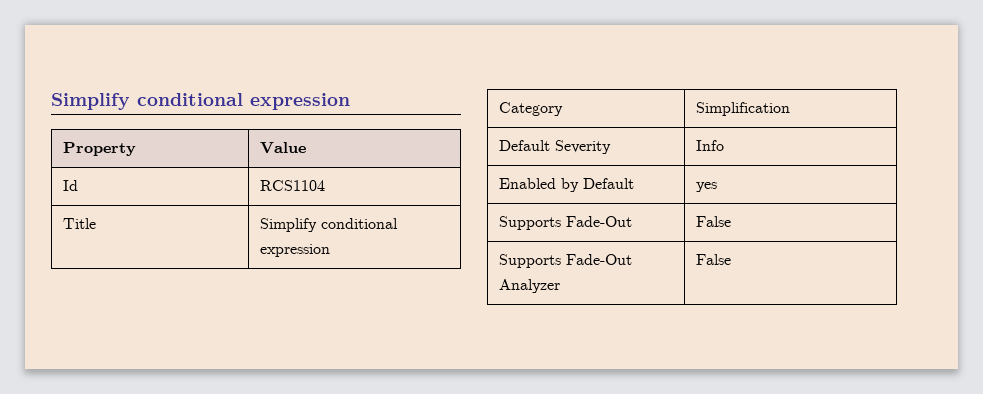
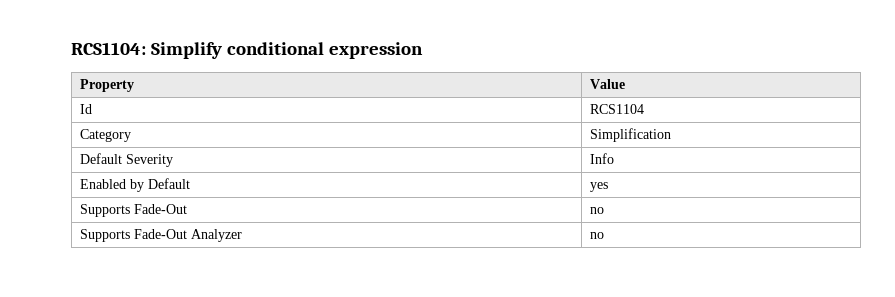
(51, 101) none -> [71,42,146,55] RCS1104:
[63,218,97,229] [260,218,399,232] [260,244,331,257] // Title | Simplify conditional expression -> (644, 109) none
[696,216,732,227] False -> [589,207,604,214] no
[696,254,732,265] False -> [589,232,604,239] no

